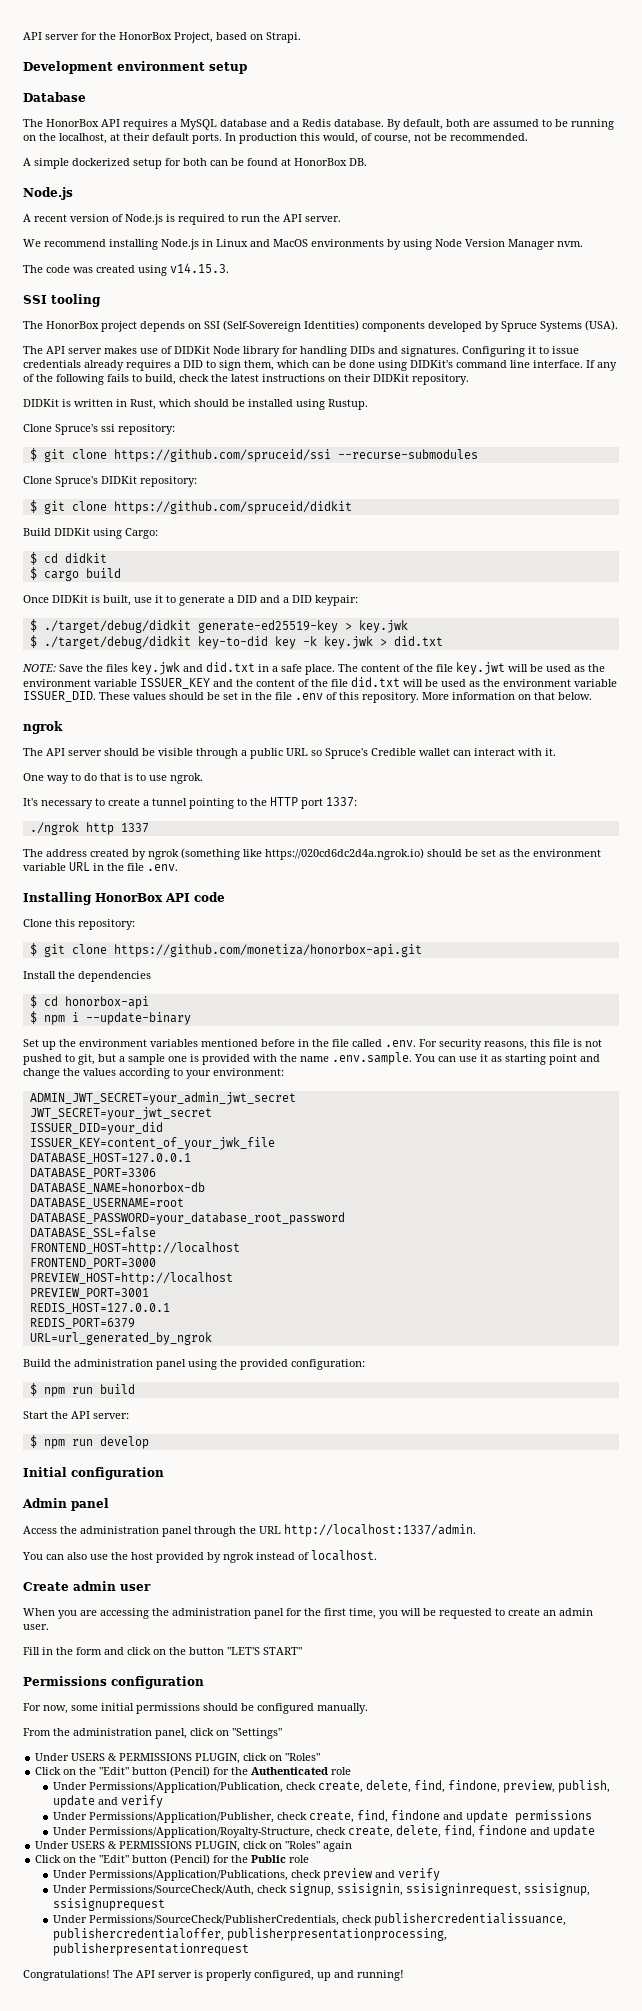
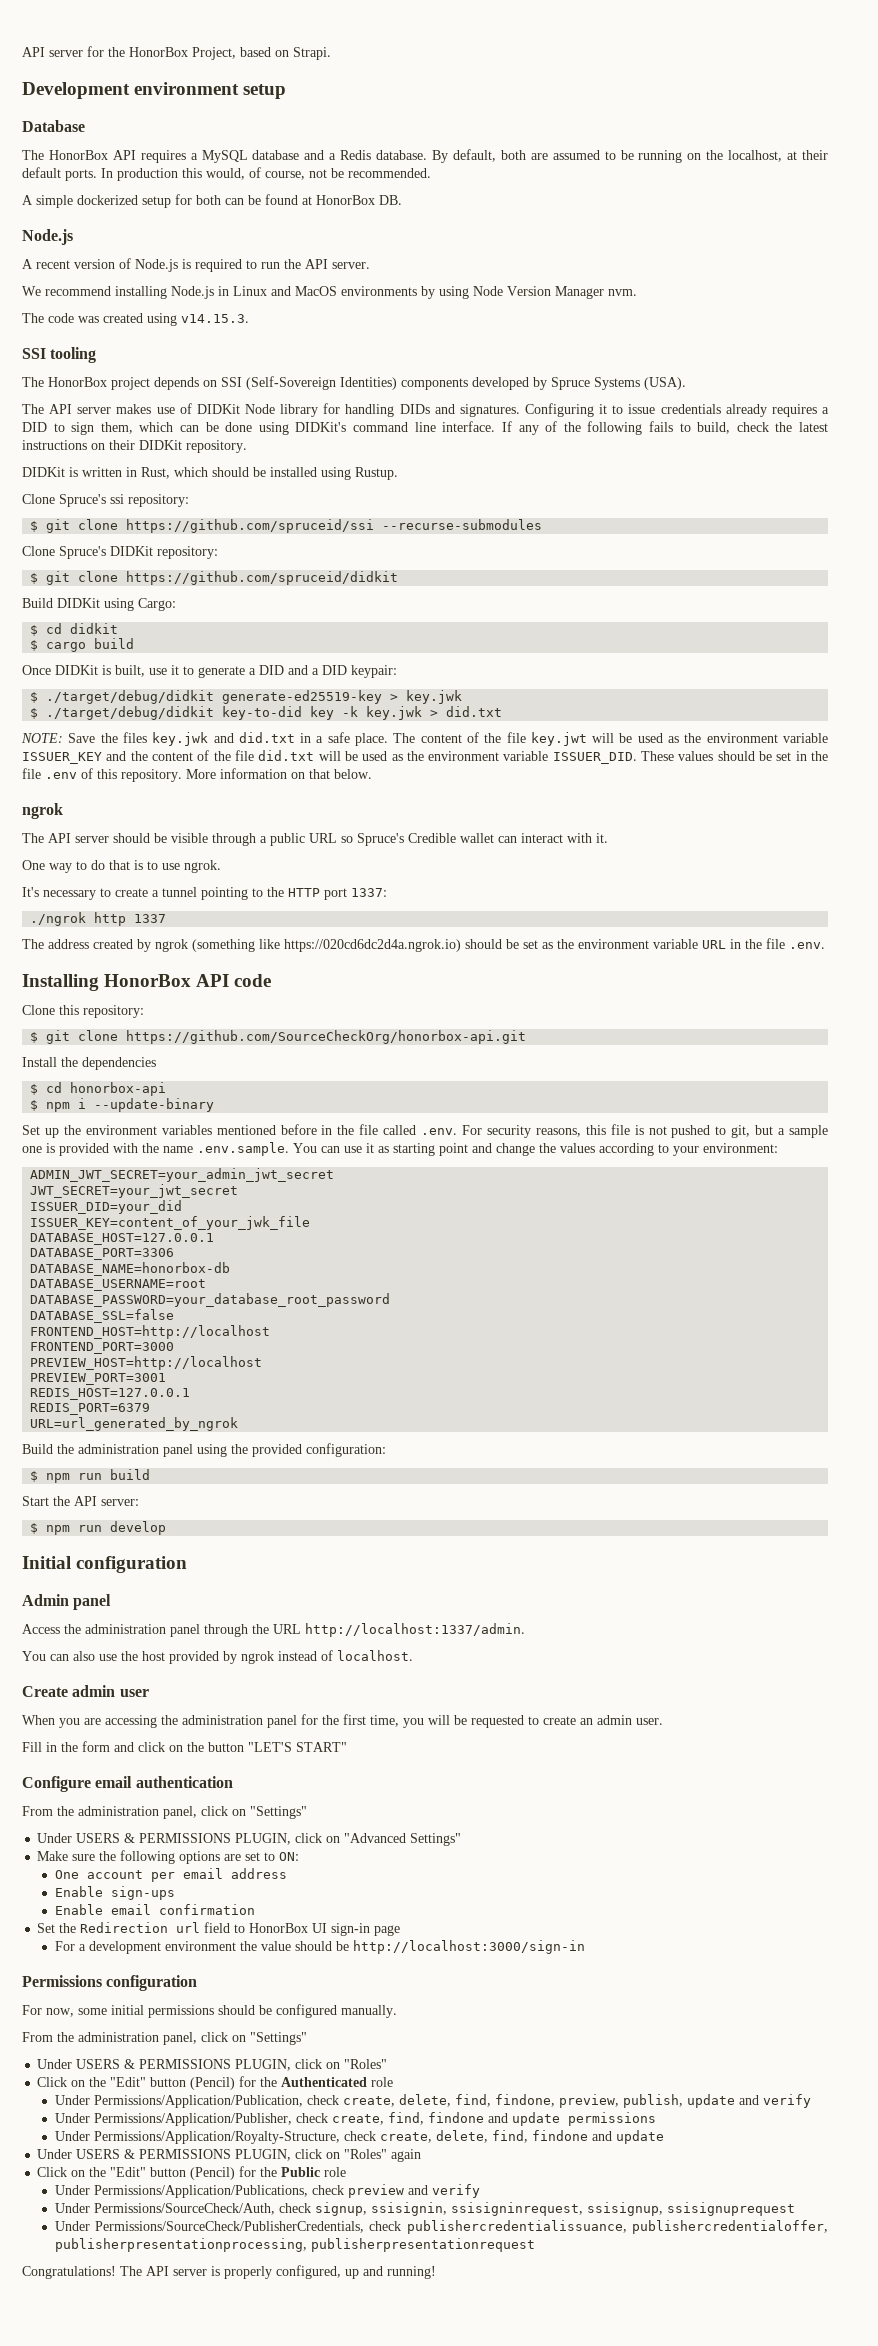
[113,944,422,957] https://github.com/monetiza/honorbox-api.git -> [126,1030,527,1044] https://github.com/SourceCheckOrg/honorbox-api.git
(302, 1651) none -> [22,1776,233,1792] [22,1806,307,1819] [37,1833,462,1846] [37,1850,300,1864] [54,1868,287,1882] [54,1886,175,1900] [54,1904,255,1915] [37,1922,401,1936] [54,1940,585,1954] // Configure email authentication // From the administration panel, click on "Settings" // Under USERS & PERMISSIONS PLUGIN, click on "Advanced Settings" // Make sure the following options are set to ON: // One account per email address // Enable sign-ups // Enable email confirmation // Set the Redirection url field to HonorBox UI sign-in page // For a development environment the value should be http://localhost:3000/sign-in

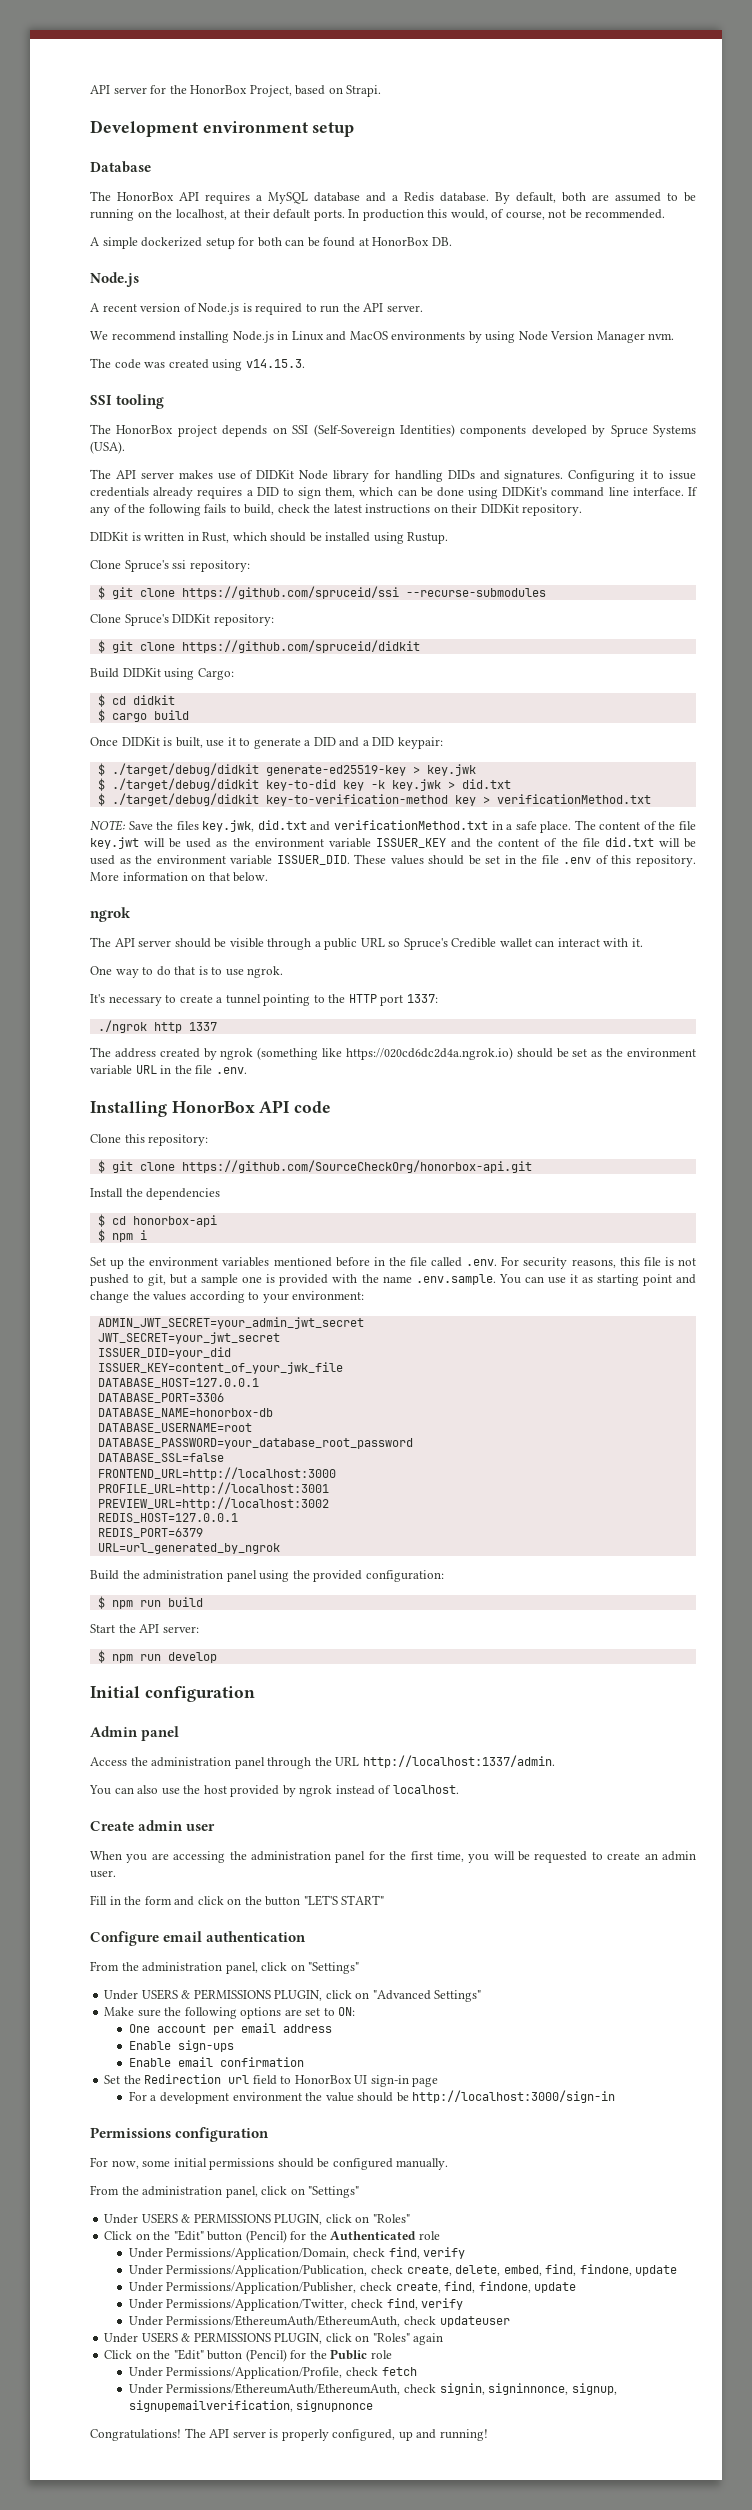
(503, 711) none -> [97,793,651,806] // $ ./target/debug/didkit key-to-verification-method key > verificationMethod.txt
[152,732,295,746] key.jwk and did.txt -> [202,820,488,832] key.jwk, did.txt and verificationMethod.txt
[94,1098,215,1112] --update-binary -> (147, 1235) none
[30,1325,271,1339] [30,1342,175,1354] [30,1356,263,1370] [30,1373,167,1385] FRONTEND_HOST=http://localhost // FRONTEND_PORT=3000 // PREVIEW_HOST=http://localhost // PREVIEW_PORT=3001 -> [97,1467,336,1480] [97,1482,329,1495] [97,1497,329,1510] FRONTEND_URL=http://localhost:3000 // PROFILE_URL=http://localhost:3001 // PREVIEW_URL=http://localhost:3002
(394, 2082) none -> [128,2247,466,2260] // Under Permissions/Application/Domain, check find, verify
[454,2094,811,2108] find, findone, preview, publish, update and verify -> [503,2264,678,2276] embed, find, findone, update
[427,2112,656,2126] [54,2130,664,2144] findone and update permissions // Under Permissions/Application/Royalty-Structure, check create, delete, find, findone and update -> [478,2281,577,2293] [128,2298,464,2311] [128,2315,510,2327] findone, update // Under Permissions/Application/Twitter, check find, verify // Under Permissions/EthereumAuth/EthereumAuth, check updateuser
[93,2184,480,2198] [54,2202,795,2216] [54,2220,828,2234] [54,2238,535,2252] Permissions/Application/Publications, check preview and verify // Under Permissions/SourceCheck/Auth, check signup, ssisignin, ssisigninrequest, ssisignup, ssisignuprequest // Under Permissions/SourceCheck/PublisherCredentials, check publishercredentialissuance, publishercredentialoffer, publisherpresentationprocessing, publisherpresentationrequest -> [166,2367,417,2379] [128,2383,617,2395] [128,2400,374,2412] Permissions/Application/Profile, check fetch // Under Permissions/EthereumAuth/EthereumAuth, check signin, signinnonce, signup, signupemailverification, signupnonce

